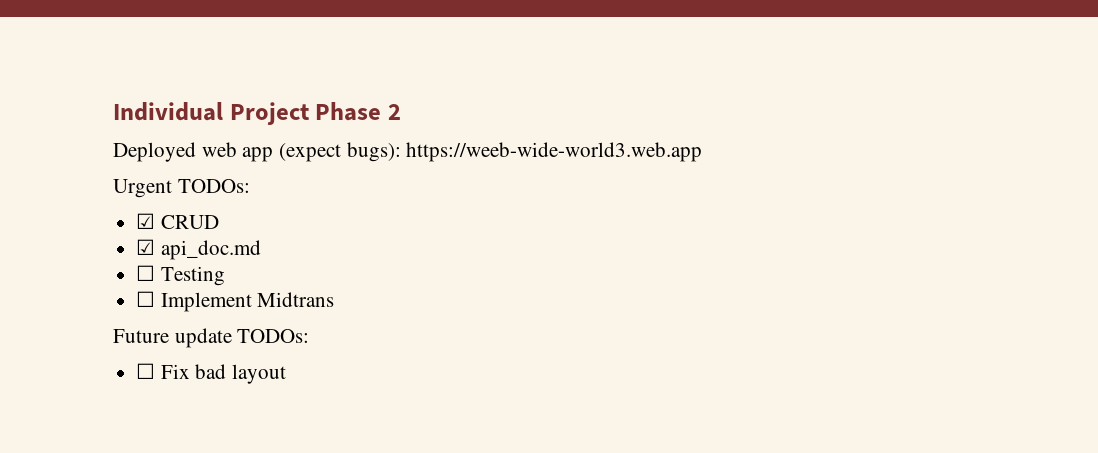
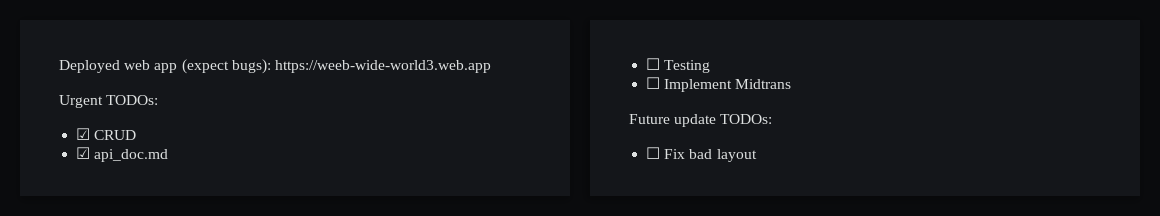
[113,102,401,125] Individual Project Phase 2 // -> (59, 66) none

